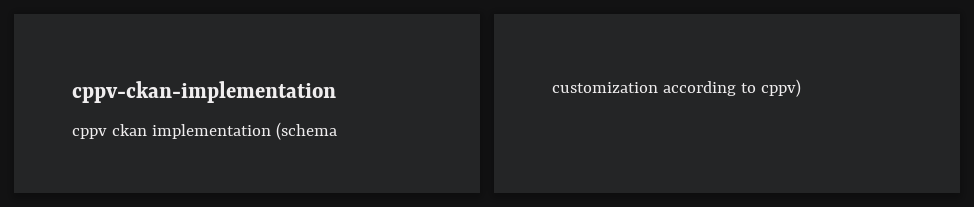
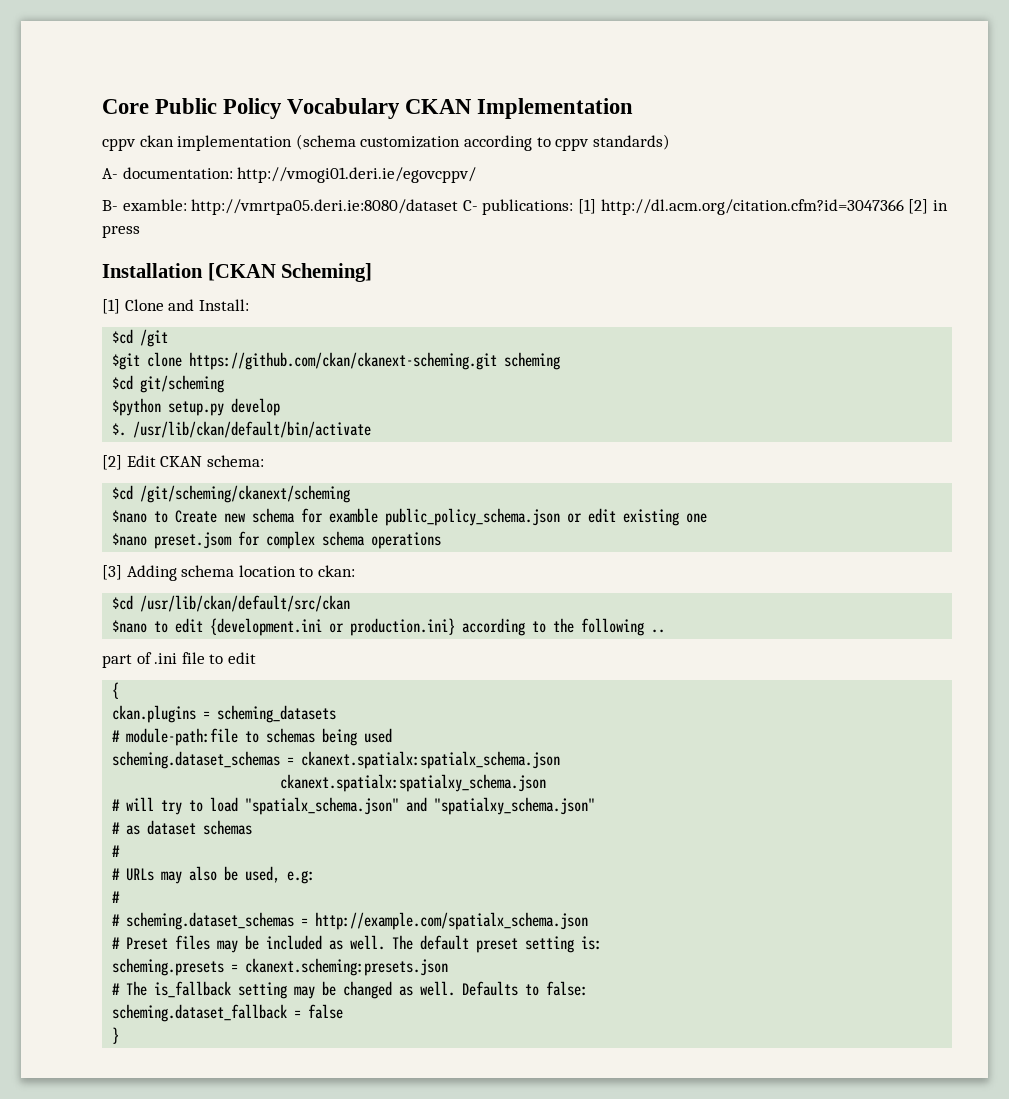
[72,81,336,103] cppv-ckan-implementation -> [102,98,634,119] Core Public Policy Vocabulary CKAN Implementation
[760,79,801,97] cppv) -> [555,134,670,151] [102,167,477,183] [102,199,948,215] [102,225,140,238] [102,263,373,282] [102,299,249,314] [112,329,169,347] [112,352,561,370] [112,375,225,393] [112,398,281,416] [112,421,372,438] [102,455,264,470] [112,485,351,503] [112,508,708,526] [112,531,442,549] [102,565,355,581] [112,595,351,612] [112,618,666,636] [102,652,256,668] [112,682,120,699] [112,705,337,723] [112,728,393,746] [112,751,561,769] [280,774,547,792] [112,797,596,815] [112,820,253,835] [112,845,121,857] [112,866,316,884] [112,891,121,903] [112,912,589,930] [112,935,603,953] [112,958,449,976] [112,981,589,999] [112,1004,344,1022] [112,1027,120,1044] cppv standards) // A- documentation: http://vmogi01.deri.ie/egovcppv/ // B- examble: http://vmrtpa05.deri.ie:8080/dataset C- publications: [1] http://dl.acm.org/citation.cfm?id=3047366 [2] in press // Installation [CKAN Scheming] // [1] Clone and Install: // $cd /git // $git clone https://github.com/ckan/ckanext-scheming.git scheming // $cd git/scheming // $python setup.py develop // $. /usr/lib/ckan/default/bin/activate // [2] Edit CKAN schema: // $cd /git/scheming/ckanext/scheming // $nano to Create new schema for examble public_policy_schema.json or edit existing one // $nano preset.jsom for complex schema operations // [3] Adding schema location to ckan: // $cd /usr/lib/ckan/default/src/ckan // $nano to edit {development.ini or production.ini} according to the following .. // part of .ini file to edit // { // ckan.plugins = scheming_datasets // # module-path:file to schemas being used // scheming.dataset_schemas = ckanext.spatialx:spatialx_schema.json // ckanext.spatialx:spatialxy_schema.json // # will try to load "spatialx_schema.json" and "spatialxy_schema.json" // # as dataset schemas // # // # URLs may also be used, e.g: // # // # scheming.dataset_schemas = http://example.com/spatialx_schema.json // # Preset files may be included as well. The default preset setting is: // scheming.presets = ckanext.scheming:presets.json // # The is_fallback setting may be changed as well. Defaults to false: // scheming.dataset_fallback = false // }

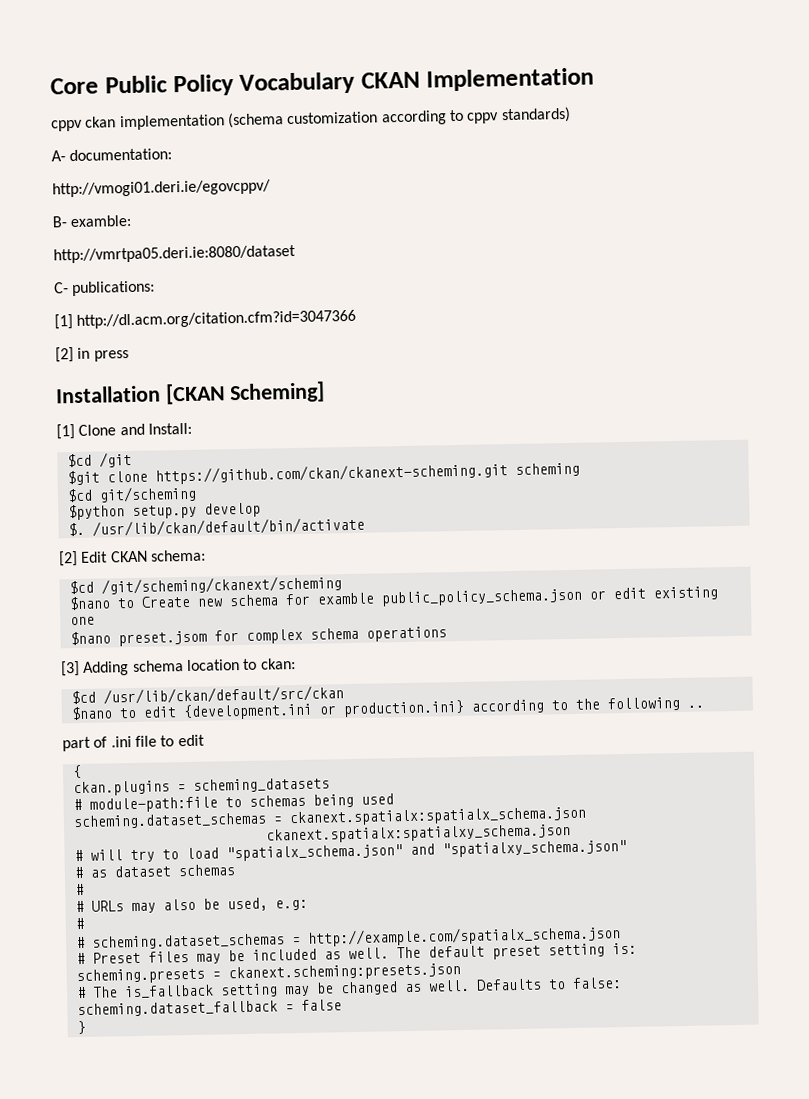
(233, 173) none -> (173, 155) //
(187, 205) none -> (133, 221) //
(459, 207) none -> (296, 254) //
(574, 207) none -> (156, 288) //
(904, 207) none -> (357, 319) //

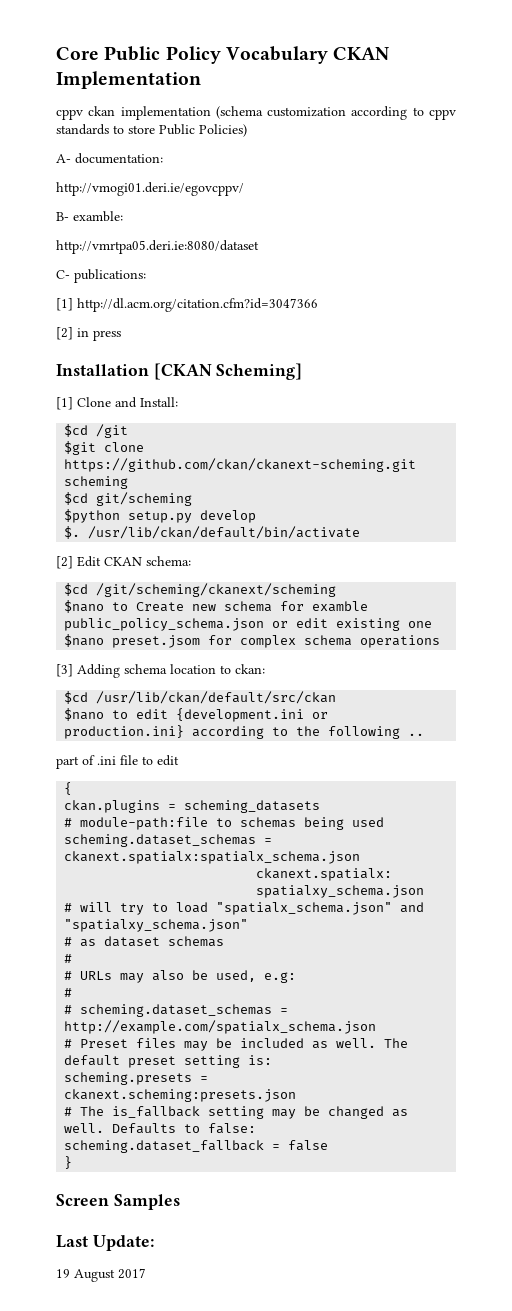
[500,106,571,124] standards) -> [56,124,247,137] standards to store Public Policies)
(86, 1027) none -> [56,1194,180,1210] [56,1235,154,1251] [56,1268,146,1282] // Screen Samples // Last Update: // 19 August 2017

